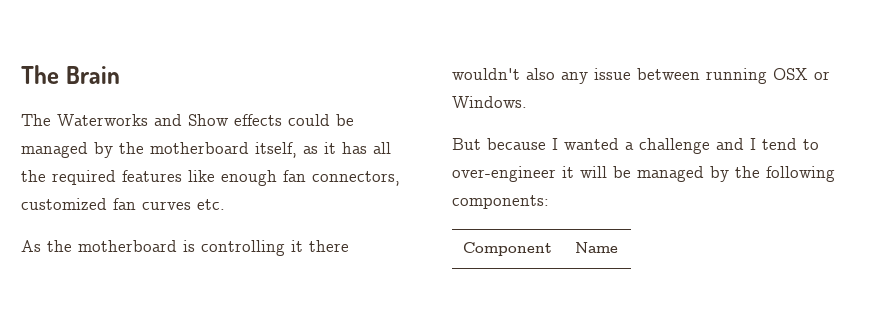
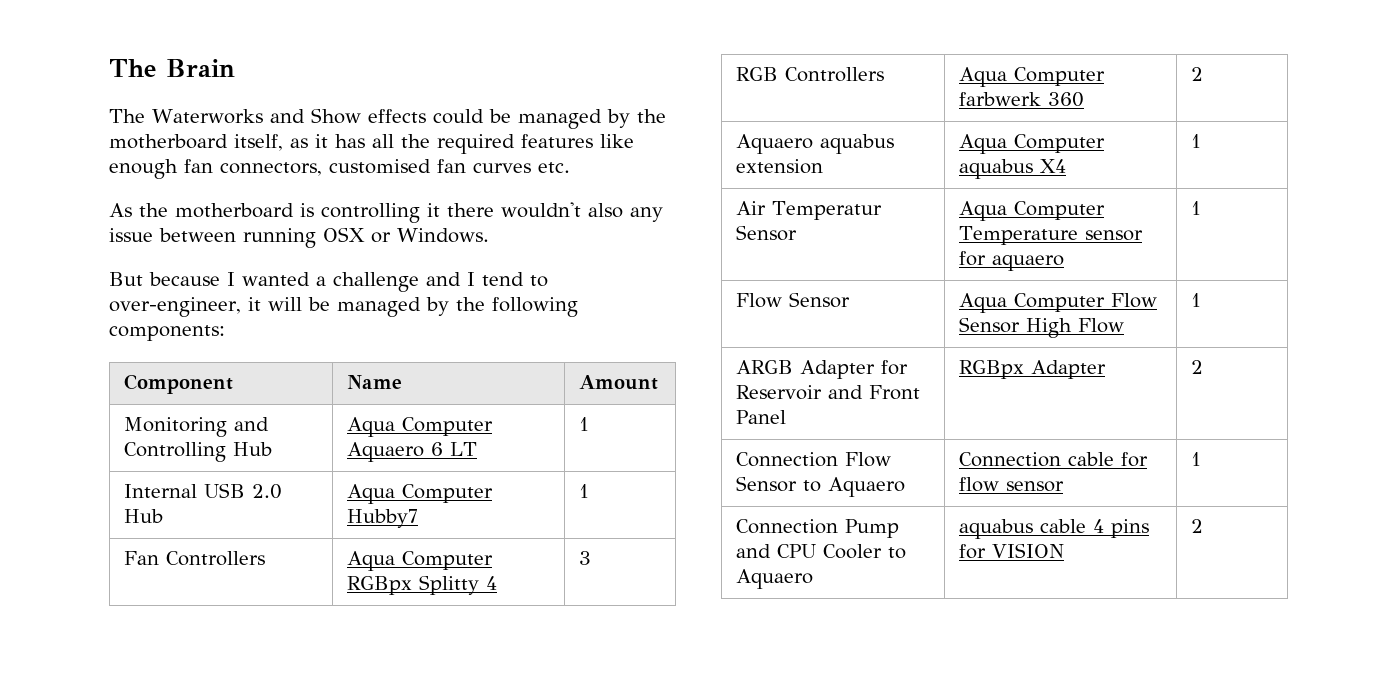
[21,198,107,210] customized -> [329,159,431,174] customised
[452,166,556,182] over-engineer -> [109,297,241,317] over-engineer,
(619, 247) none -> [579,375,659,390] [124,417,270,437] [124,442,273,462] [347,417,494,437] [347,442,478,462] [579,417,590,431] [124,483,283,499] [124,509,164,523] [347,484,494,504] [347,509,419,528] [579,484,590,498] [124,551,266,566] [347,551,494,571] [347,575,498,595] [579,551,592,565] [736,67,885,82] [959,67,1106,87] [959,92,1085,107] [1191,67,1204,81] [736,134,895,154] [736,159,824,174] [959,134,1106,154] [959,159,1067,179] [1191,134,1202,148] [736,201,883,220] [736,225,798,241] [959,201,1106,221] [959,226,1144,245] [959,251,1065,271] [1191,201,1202,215] [736,292,851,308] [959,293,1158,313] [959,317,1125,338] [1191,293,1202,307] [736,360,909,379] [736,385,921,400] [736,410,787,424] [959,360,1107,379] [1191,360,1204,374] [736,452,892,467] [736,476,906,497] [959,452,1149,467] [959,477,1065,492] [1191,452,1202,466] [736,519,900,538] [736,544,907,559] [736,569,814,589] [959,519,1150,539] [959,543,1065,559] [1191,519,1204,533] | Amount // Monitoring and Controlling Hub | Aqua Computer Aquaero 6 LT | 1 // Internal USB 2.0 Hub | Aqua Computer Hubby7 | 1 // Fan Controllers | Aqua Computer RGBpx Splitty 4 | 3 // RGB Controllers | Aqua Computer farbwerk 360 | 2 // Aquaero aquabus extension | Aqua Computer aquabus X4 | 1 // Air Temperatur Sensor | Aqua Computer Temperature sensor for aquaero | 1 // Flow Sensor | Aqua Computer Flow Sensor High Flow | 1 // ARGB Adapter for Reservoir and Front Panel | RGBpx Adapter | 2 // Connection Flow Sensor to Aquaero | Connection cable for flow sensor | 1 // Connection Pump and CPU Cooler to Aquaero | aquabus cable 4 pins for VISION | 2

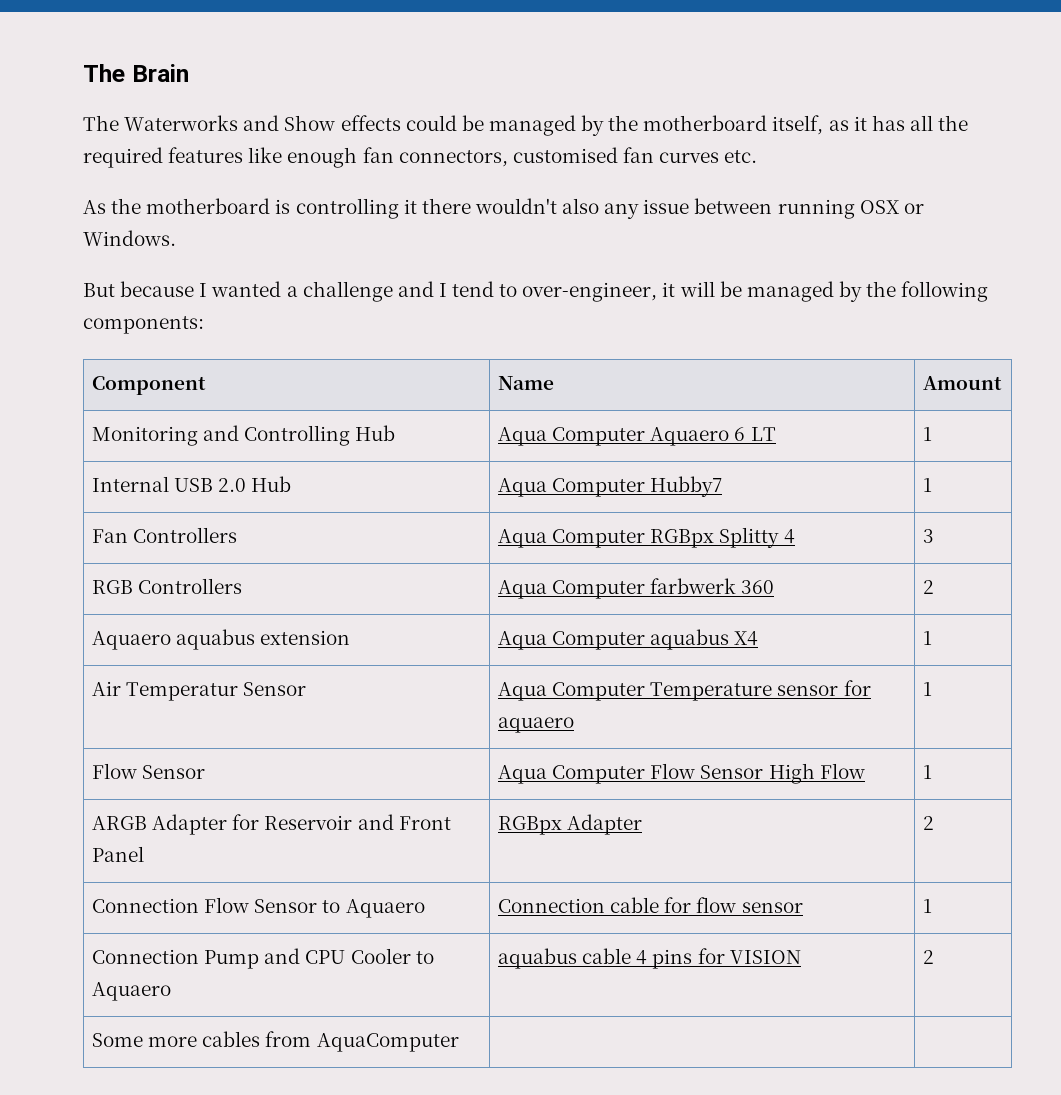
(1204, 526) none -> [92,1031,459,1052] // Some more cables from AquaComputer | |

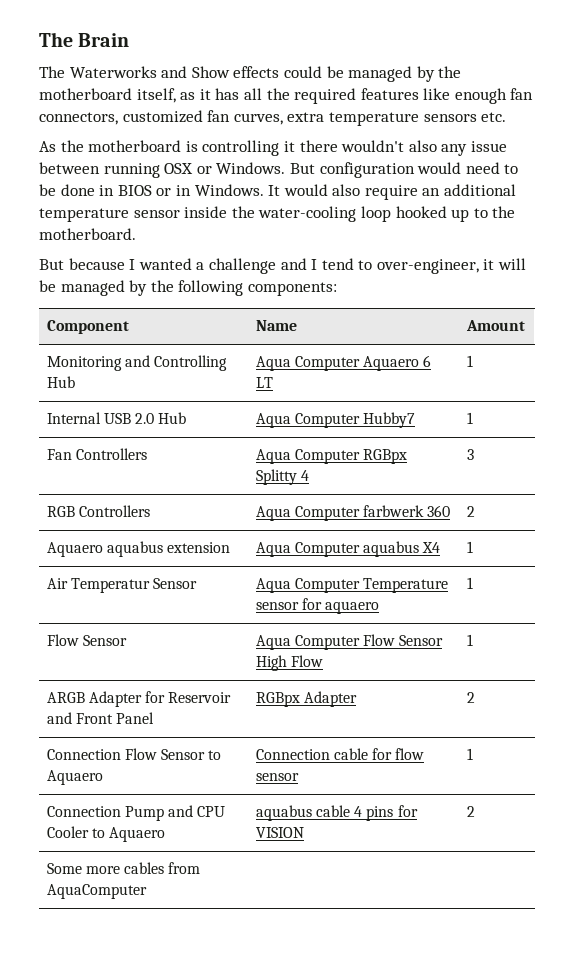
[512,147,720,163] customised fan curves -> [122,110,477,126] customized fan curves, extra temperature sensors
(176, 238) none -> [289,162,519,178] [39,184,517,200] [39,206,516,222] [39,228,136,240] But configuration would need to be done in BIOS or in Windows. It would also require an additional temperature sensor inside the water-cooling loop hooked up to the motherboard.

